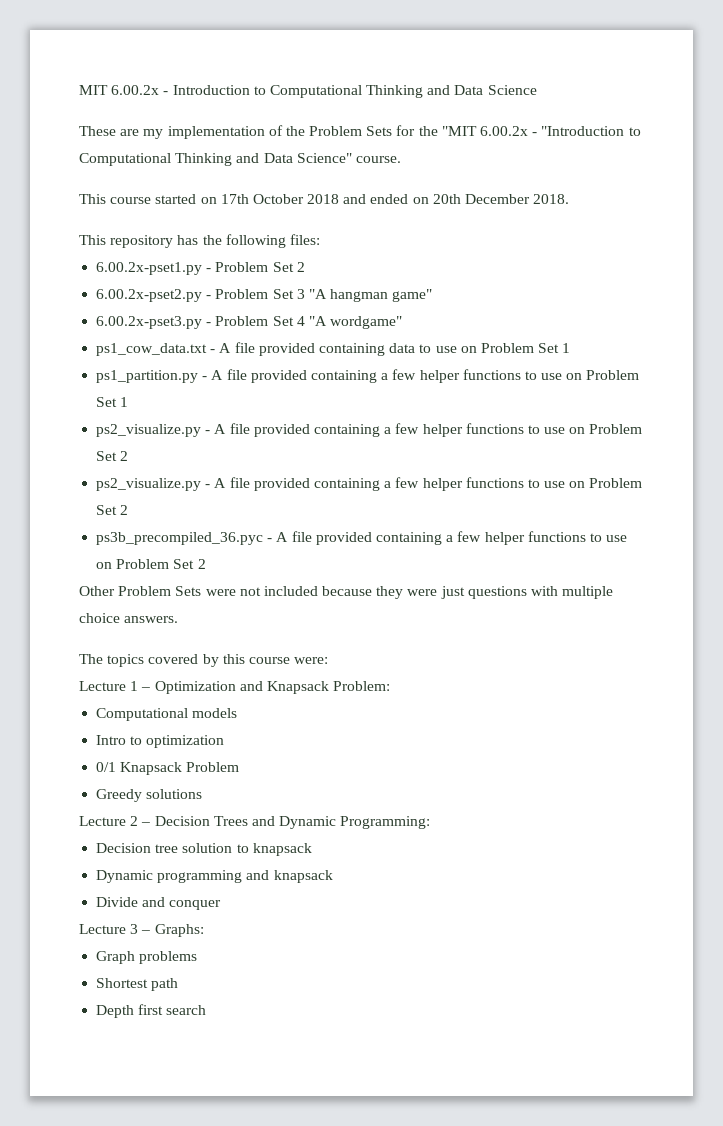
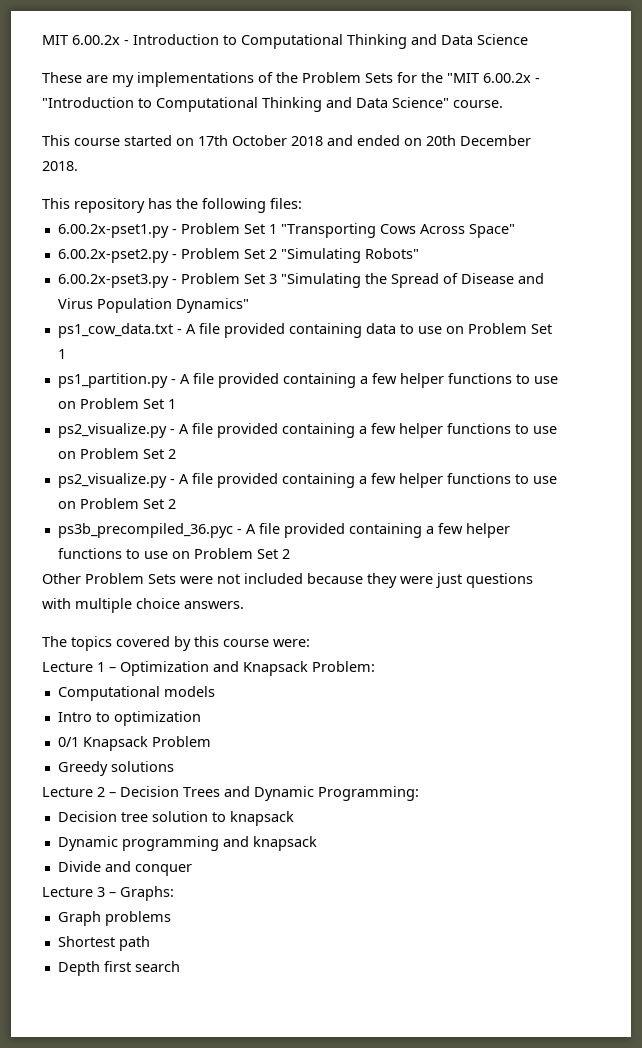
[167,126,265,139] implementation -> [137,72,254,87] implementations
[296,262,305,272] 2 -> [268,223,515,238] 1 "Transporting Cows Across Space"
[296,289,433,302] 3 "A hangman game" -> [268,248,419,263] 2 "Simulating Robots"
[296,316,403,329] 4 "A wordgame" -> [268,273,544,288] [57,298,249,313] 3 "Simulating the Spread of Disease and Virus Population Dynamics"

